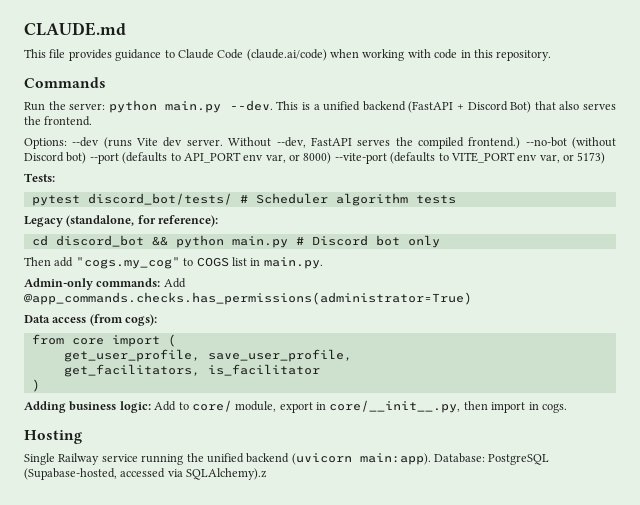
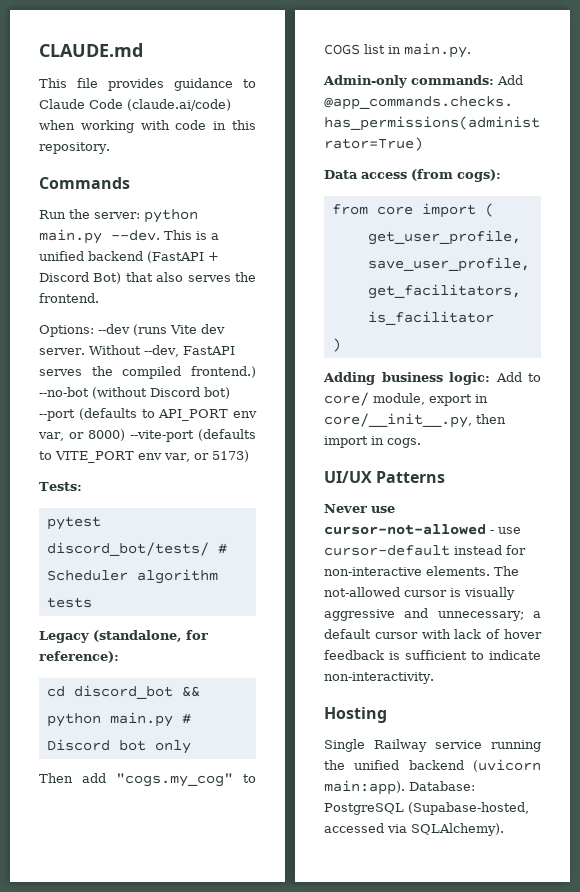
(567, 408) none -> [324,471,446,483] [324,504,395,513] [324,524,521,535] [324,545,526,556] [324,566,519,576] [324,587,515,600] [324,608,541,621] [324,629,542,639] [324,650,541,660] [324,672,434,684] // UI/UX Patterns // Never use cursor-not-allowed - use cursor-default instead for non-interactive elements. The not-allowed cursor is visually aggressive and unnecessary; a default cursor with lack of hover feedback is sufficient to indicate non-interactivity.
[186,468,268,480] SQLAlchemy).z -> [411,823,504,836] SQLAlchemy).

